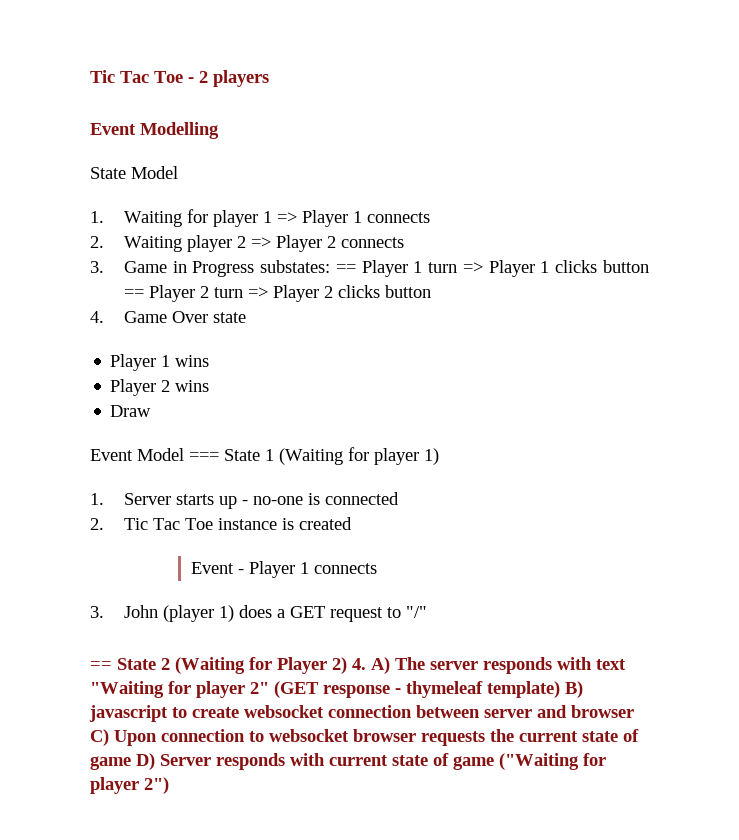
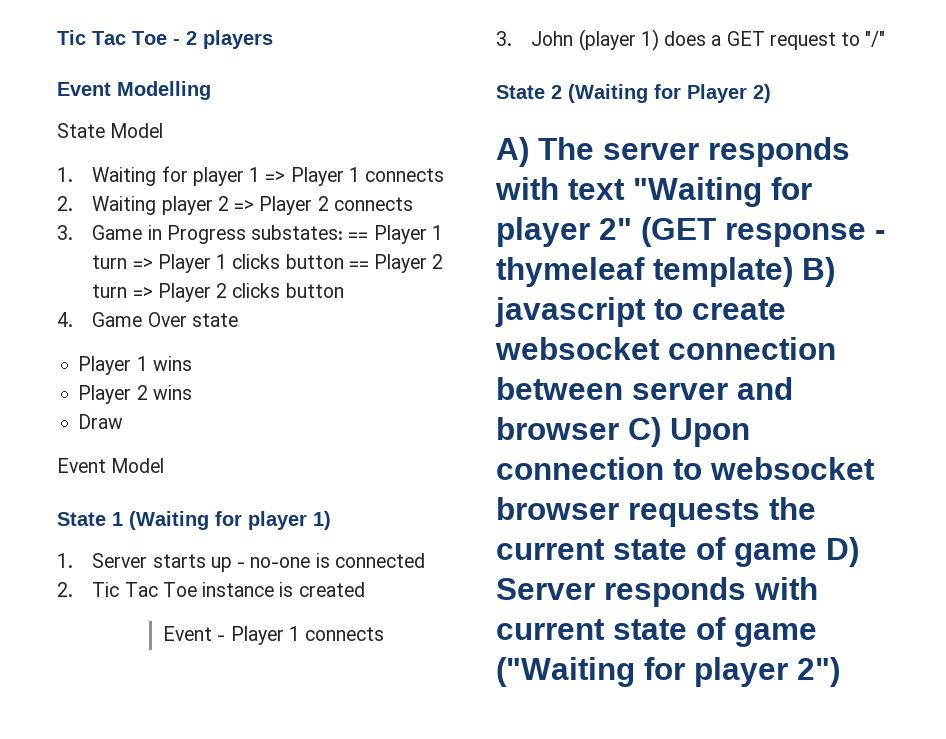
[189,452,219,461] === -> (165, 465) //
[90,661,112,670] == -> (886, 39) none
[352,658,366,670] 4. -> (771, 93) //

